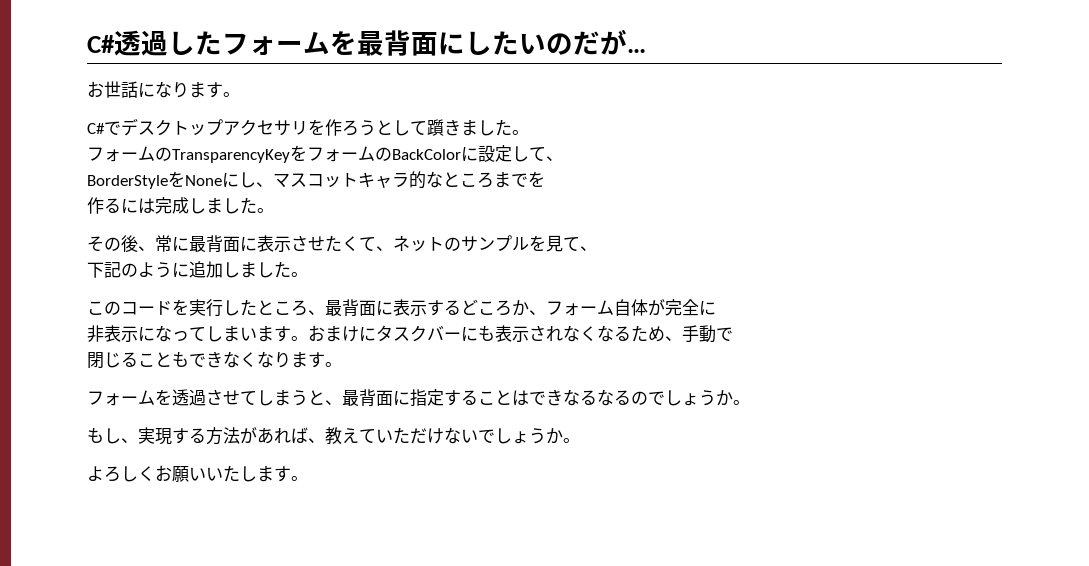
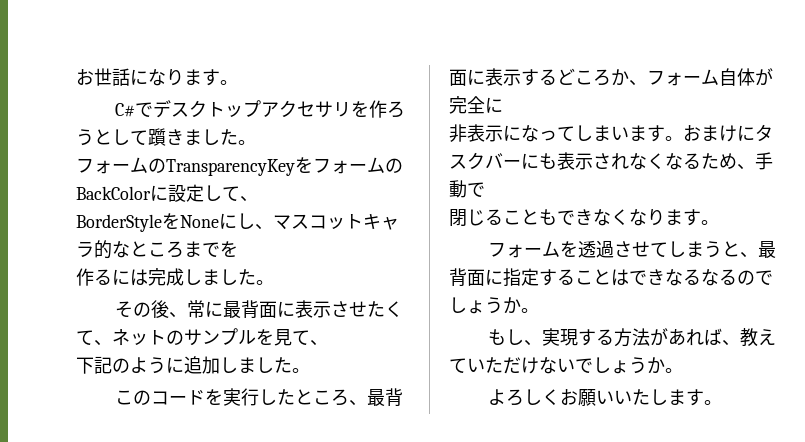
[87,29,646,56] C#透過したフォームを最背面にしたいのだが… // -> (76, 77) none

